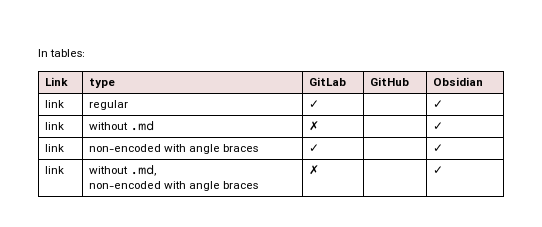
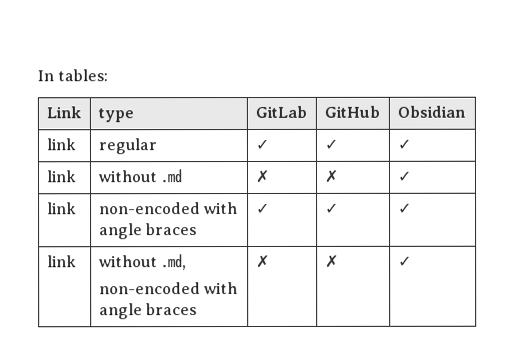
(320, 104) none -> [323,138,338,150] ✓
(320, 126) none -> [323,169,339,183] ✗
(320, 148) none -> [324,202,339,214] ✓
(320, 170) none -> [324,254,339,268] ✗

